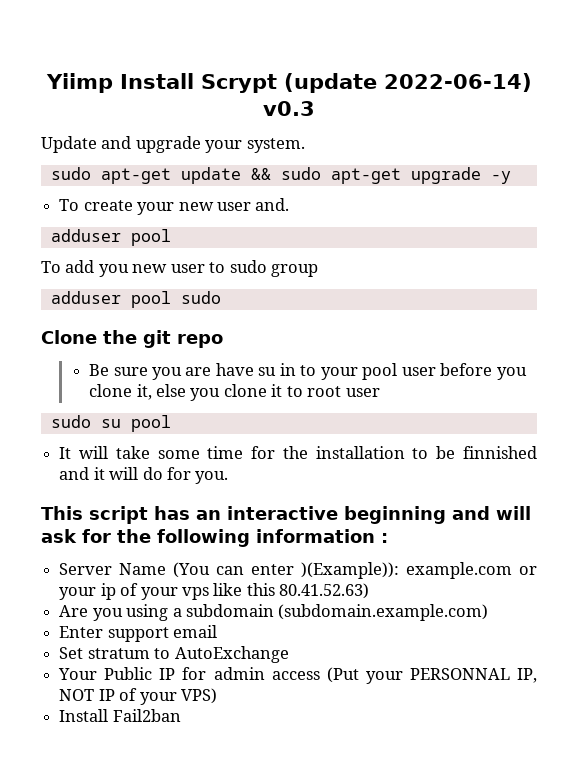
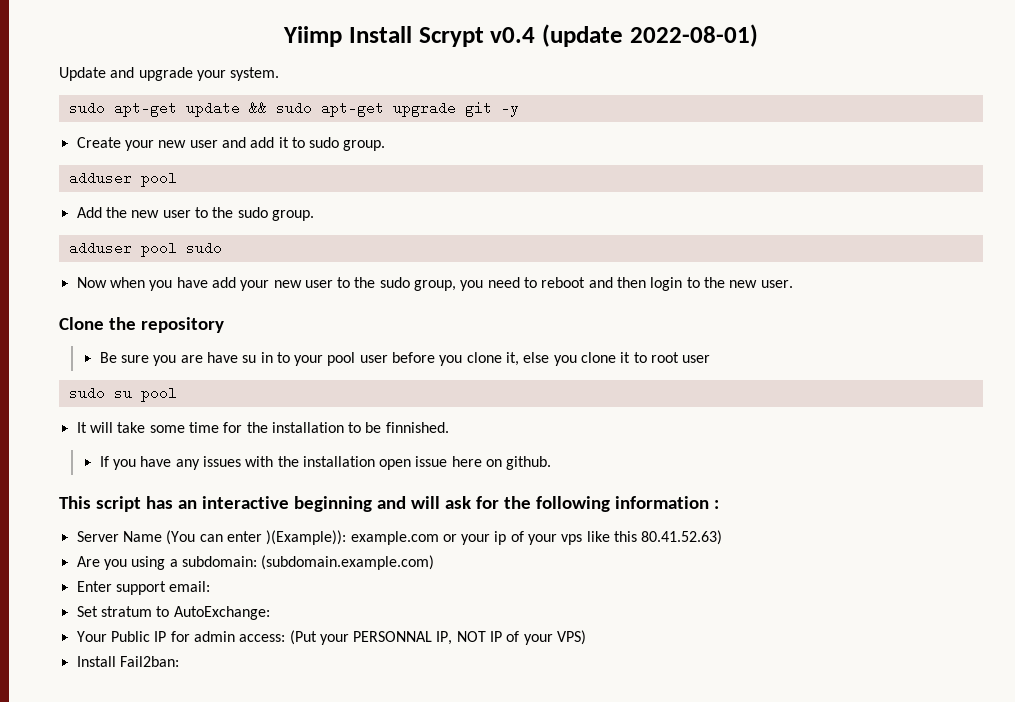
[283,73,532,93] [263,101,315,116] (update 2022-06-14) v0.3 -> [490,24,758,47] v0.4 (update 2022-08-01)
(481, 175) none -> [464,102,492,117] git
[59,198,290,215] [50,229,171,246] [41,260,319,277] [50,291,221,308] To create your new user and. // adduser pool // To add you new user to sudo group // adduser pool sudo -> [76,137,386,151] [68,171,177,187] [76,207,314,221] [68,241,222,257] [76,277,793,291] Create your new user and add it to sudo group. // adduser pool // Add the new user to the sudo group. // adduser pool sudo // Now when you have add your new user to the sudo group, you need to reboot and then login to the new user.
[143,330,223,348] git repo -> [140,317,224,333] repository
[463,446,538,459] [59,467,229,484] finnished and it will do for you. -> [385,422,449,433] [99,456,552,470] finnished. // If you have any issues with the installation open issue here on github.
[185,604,274,617] subdomain -> [181,556,257,567] subdomain:
[173,625,218,638] email -> [169,581,211,592] email:
[174,646,289,663] AutoExchange -> [173,606,270,620] AutoExchange:
[271,671,320,680] access -> [239,634,286,642] access:
[112,709,181,722] Fail2ban -> [119,656,179,667] Fail2ban:

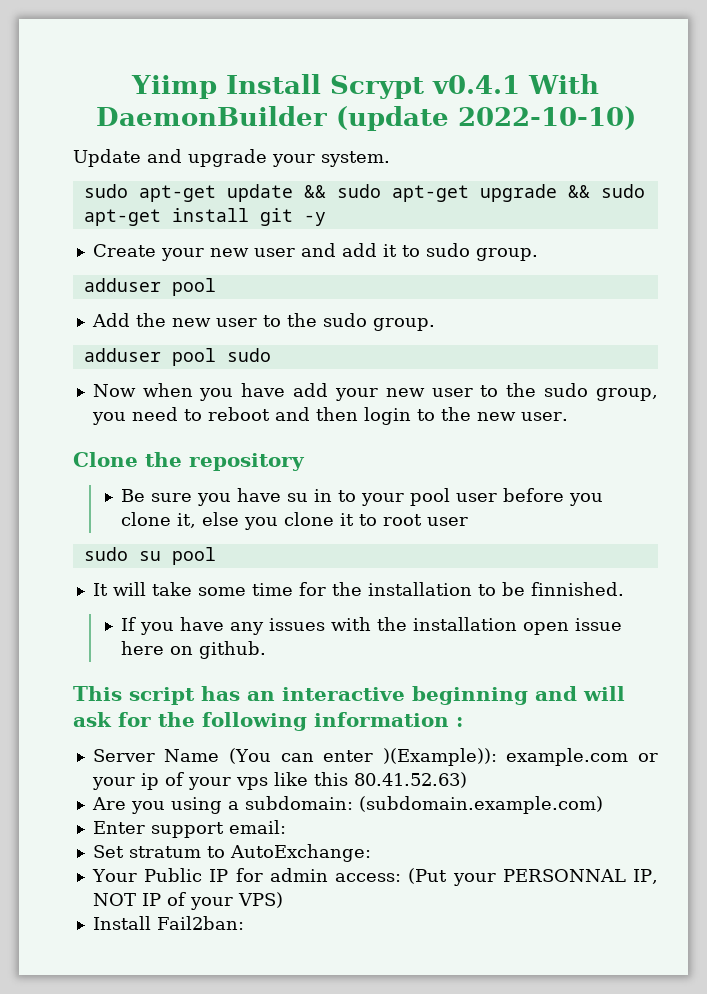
[490,24,758,47] v0.4 (update 2022-08-01) -> [432,74,599,94] [95,106,636,131] v0.4.1 With DaemonBuilder (update 2022-10-10)
(456, 109) none -> [567,184,645,198] [83,208,249,226] && sudo apt-get install
[180,355,203,363] are -> (232, 499) none

